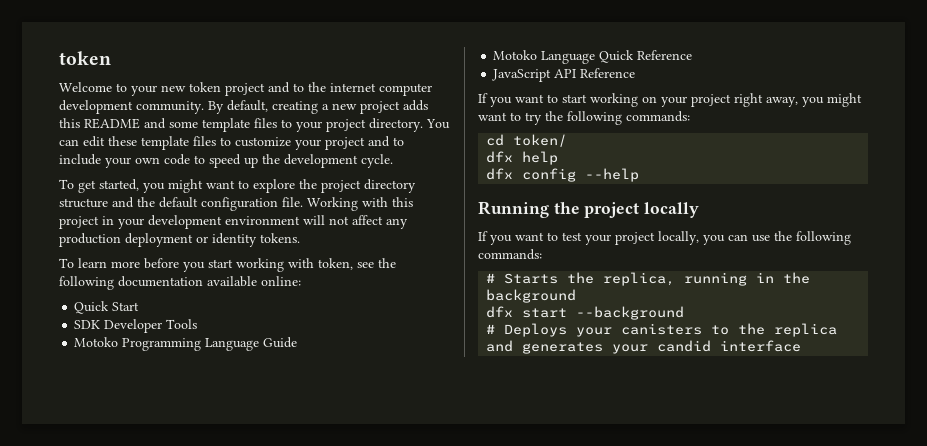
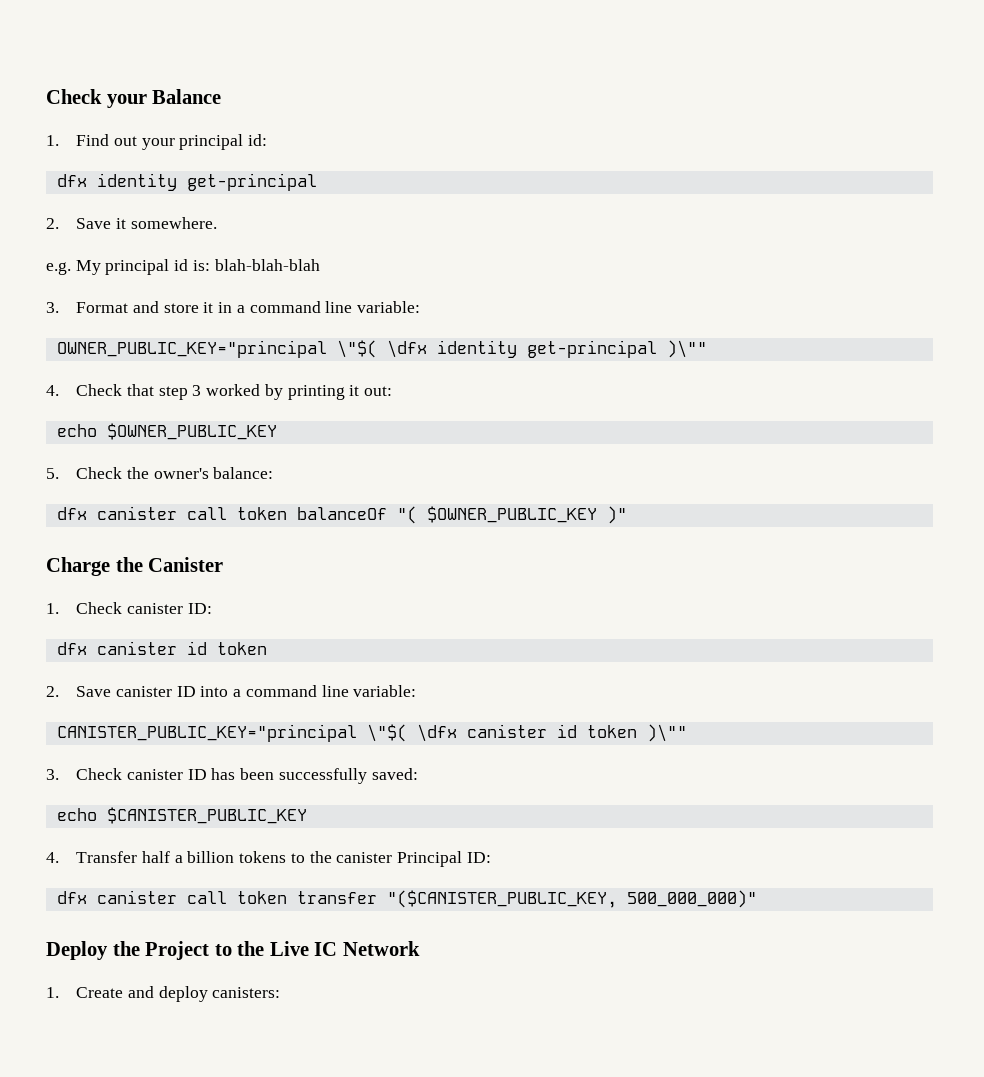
[59,51,111,65] [59,82,432,96] [59,100,428,114] [59,118,450,132] [59,136,404,150] [59,154,393,168] [59,179,416,193] [59,197,413,211] [59,215,408,229] [59,233,300,247] [59,258,396,272] [59,276,301,290] [74,301,140,314] [74,319,198,333] [74,337,298,351] [493,50,693,64] [492,68,636,82] [478,93,862,107] [478,111,690,125] [486,134,568,147] [486,151,559,165] [486,168,640,182] [478,201,700,218] [478,231,851,245] [478,249,542,260] [486,272,811,286] [486,289,577,303] [486,306,685,320] [486,323,838,337] [486,340,802,354] token // Welcome to your new token project and to the internet computer development community. By default, creating a new project adds this README and some template files to your project directory. You can edit these template files to customize your project and to include your own code to speed up the development cycle. // To get started, you might want to explore the project directory structure and the default configuration file. Working with this project in your development environment will not affect any production deployment or identity tokens. // To learn more before you start working with token, see the following documentation available online: // Quick Start // SDK Developer Tools // Motoko Programming Language Guide // Motoko Language Quick Reference // JavaScript API Reference // If you want to start working on your project right away, you might want to try the following commands: // cd token/ // dfx help // dfx config --help // Running the project locally // If you want to test your project locally, you can use the following commands: // # Starts the replica, running in the background // dfx start --background // # Deploys your canisters to the replica and generates your candid interface -> [46,89,222,108] [46,134,268,150] [56,173,317,191] [46,217,217,229] [46,259,320,275] [46,301,420,313] [56,340,707,358] [46,384,392,400] [56,423,277,440] [46,467,274,479] [56,506,627,524] [46,557,224,576] [46,602,212,614] [56,641,267,655] [46,685,417,697] [56,724,687,742] [46,768,418,784] [56,807,307,824] [46,851,491,867] [56,890,757,908] [46,941,420,960] [46,986,281,1002] Check your Balance // 1. Find out your principal id: // dfx identity get-principal // 2. Save it somewhere. // e.g. My principal id is: blah-blah-blah // 3. Format and store it in a command line variable: // OWNER_PUBLIC_KEY="principal \"$( \dfx identity get-principal )\"" // 4. Check that step 3 worked by printing it out: // echo $OWNER_PUBLIC_KEY // 5. Check the owner's balance: // dfx canister call token balanceOf "( $OWNER_PUBLIC_KEY )" // Charge the Canister // 1. Check canister ID: // dfx canister id token // 2. Save canister ID into a command line variable: // CANISTER_PUBLIC_KEY="principal \"$( \dfx canister id token )\"" // 3. Check canister ID has been successfully saved: // echo $CANISTER_PUBLIC_KEY // 4. Transfer half a billion tokens to the canister Principal ID: // dfx canister call token transfer "($CANISTER_PUBLIC_KEY, 500_000_000)" // Deploy the Project to the Live IC Network // 1. Create and deploy canisters:

